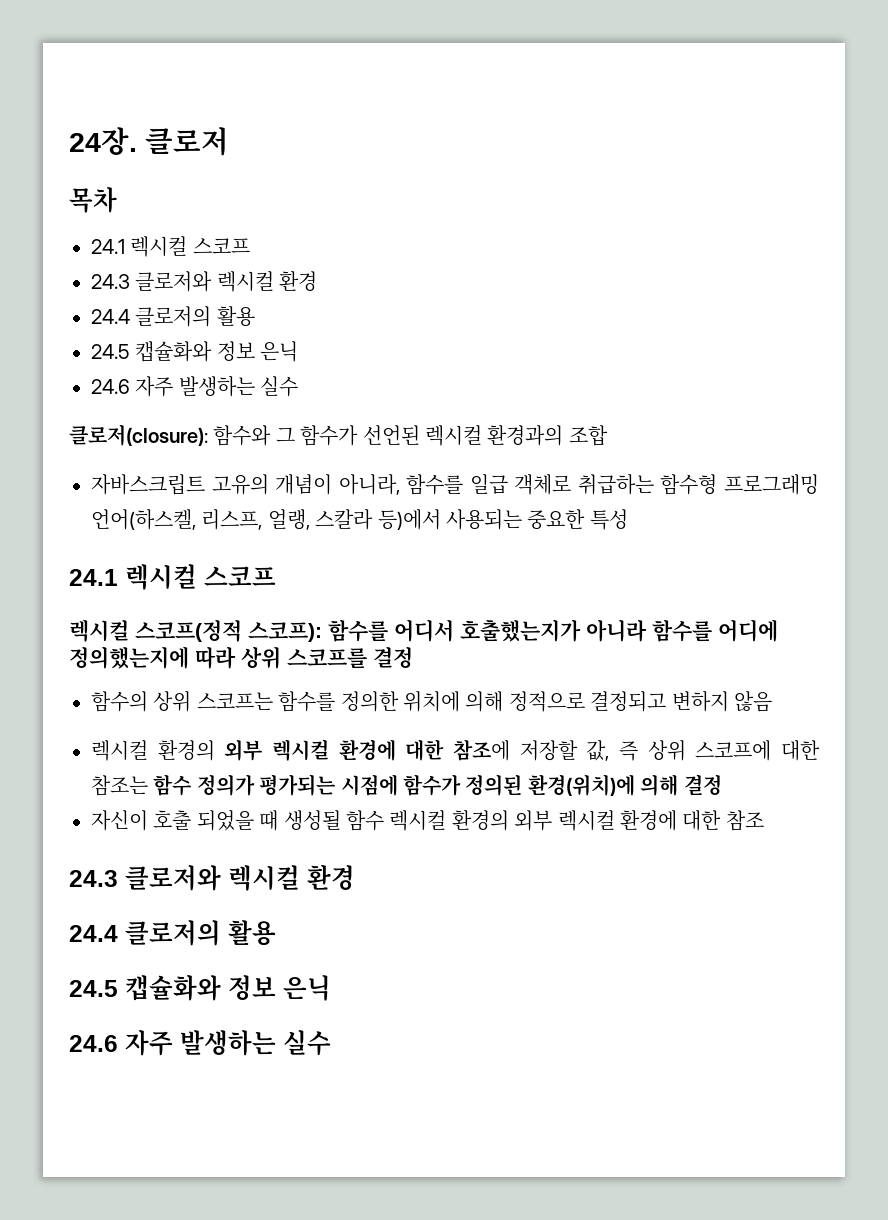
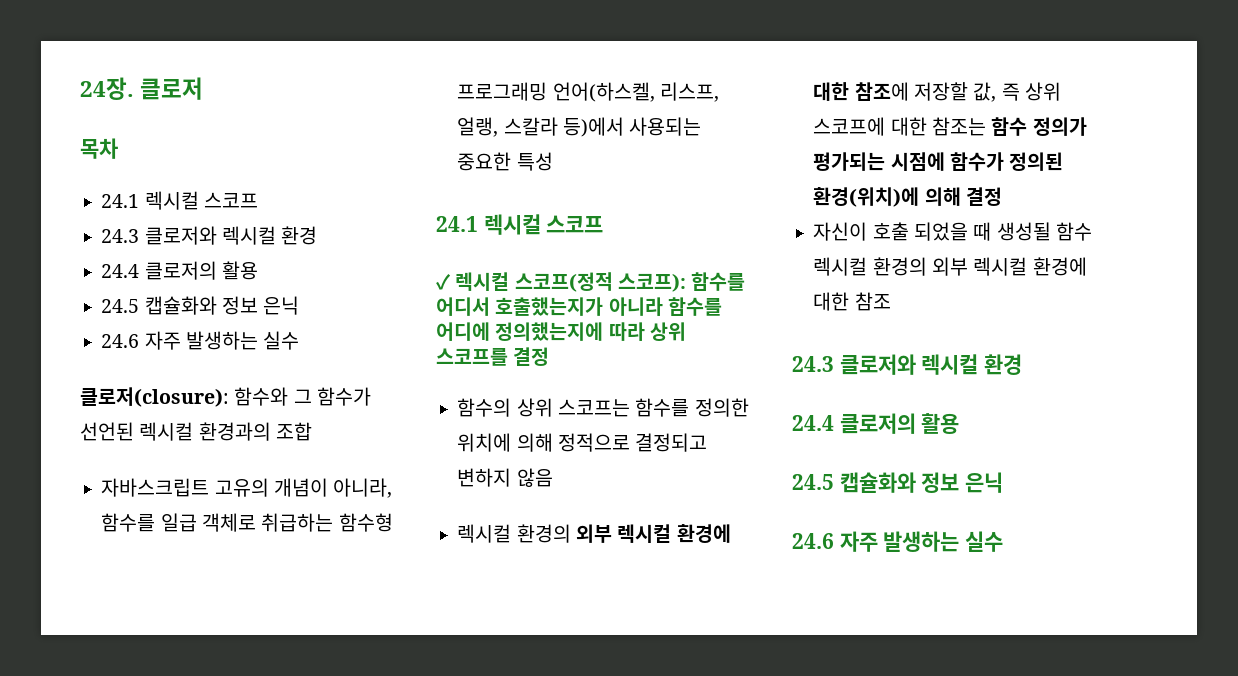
(276, 576) none -> [436,274,451,290] ✓

